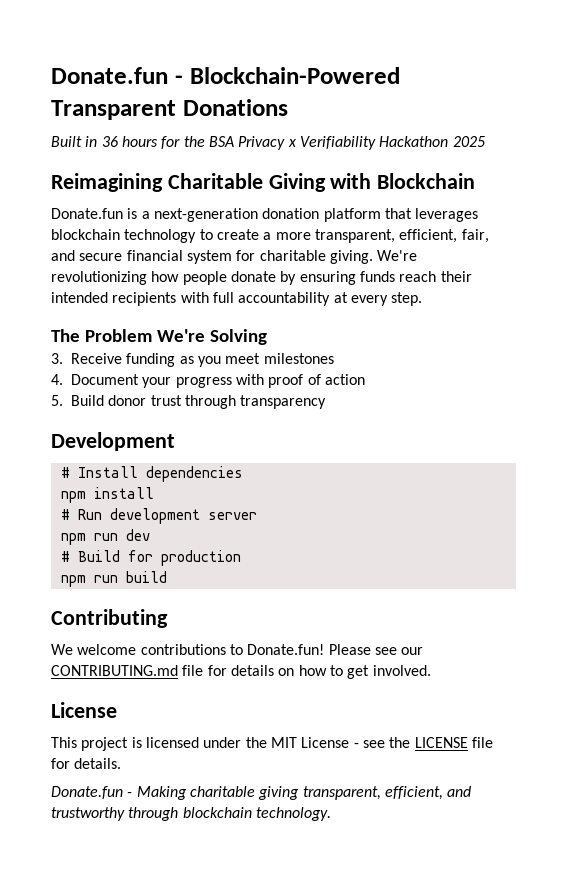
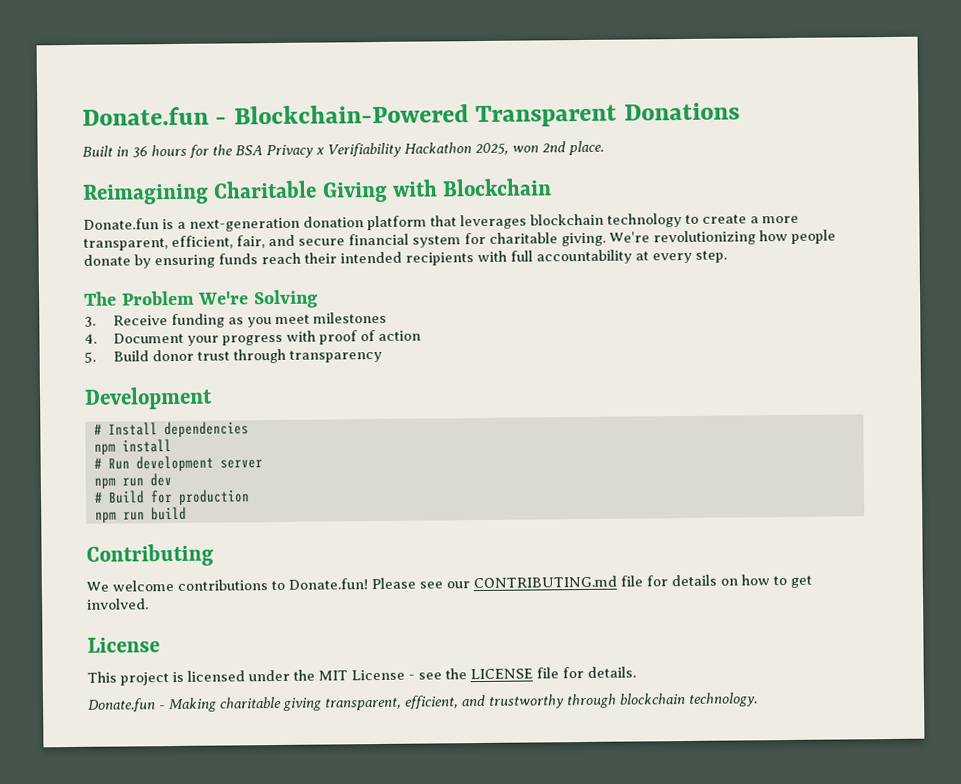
[452,136,485,147] 2025 -> [474,140,604,156] 2025, won 2nd place.

